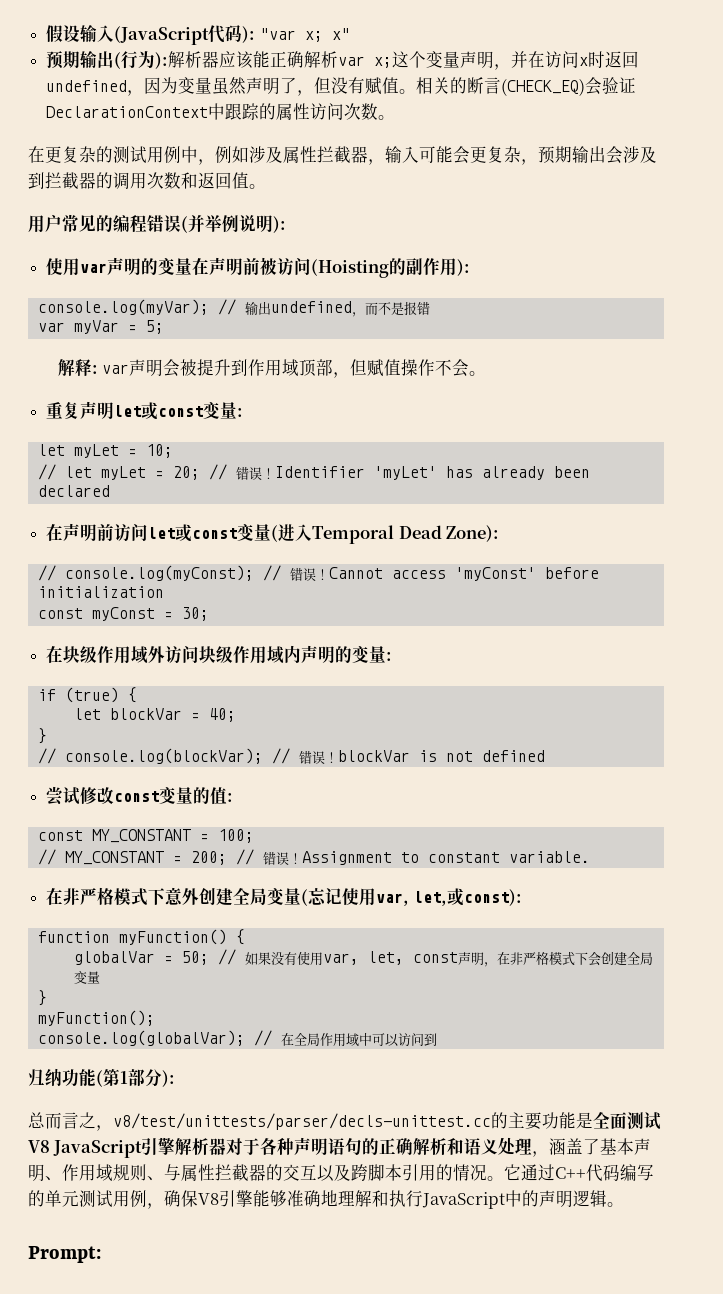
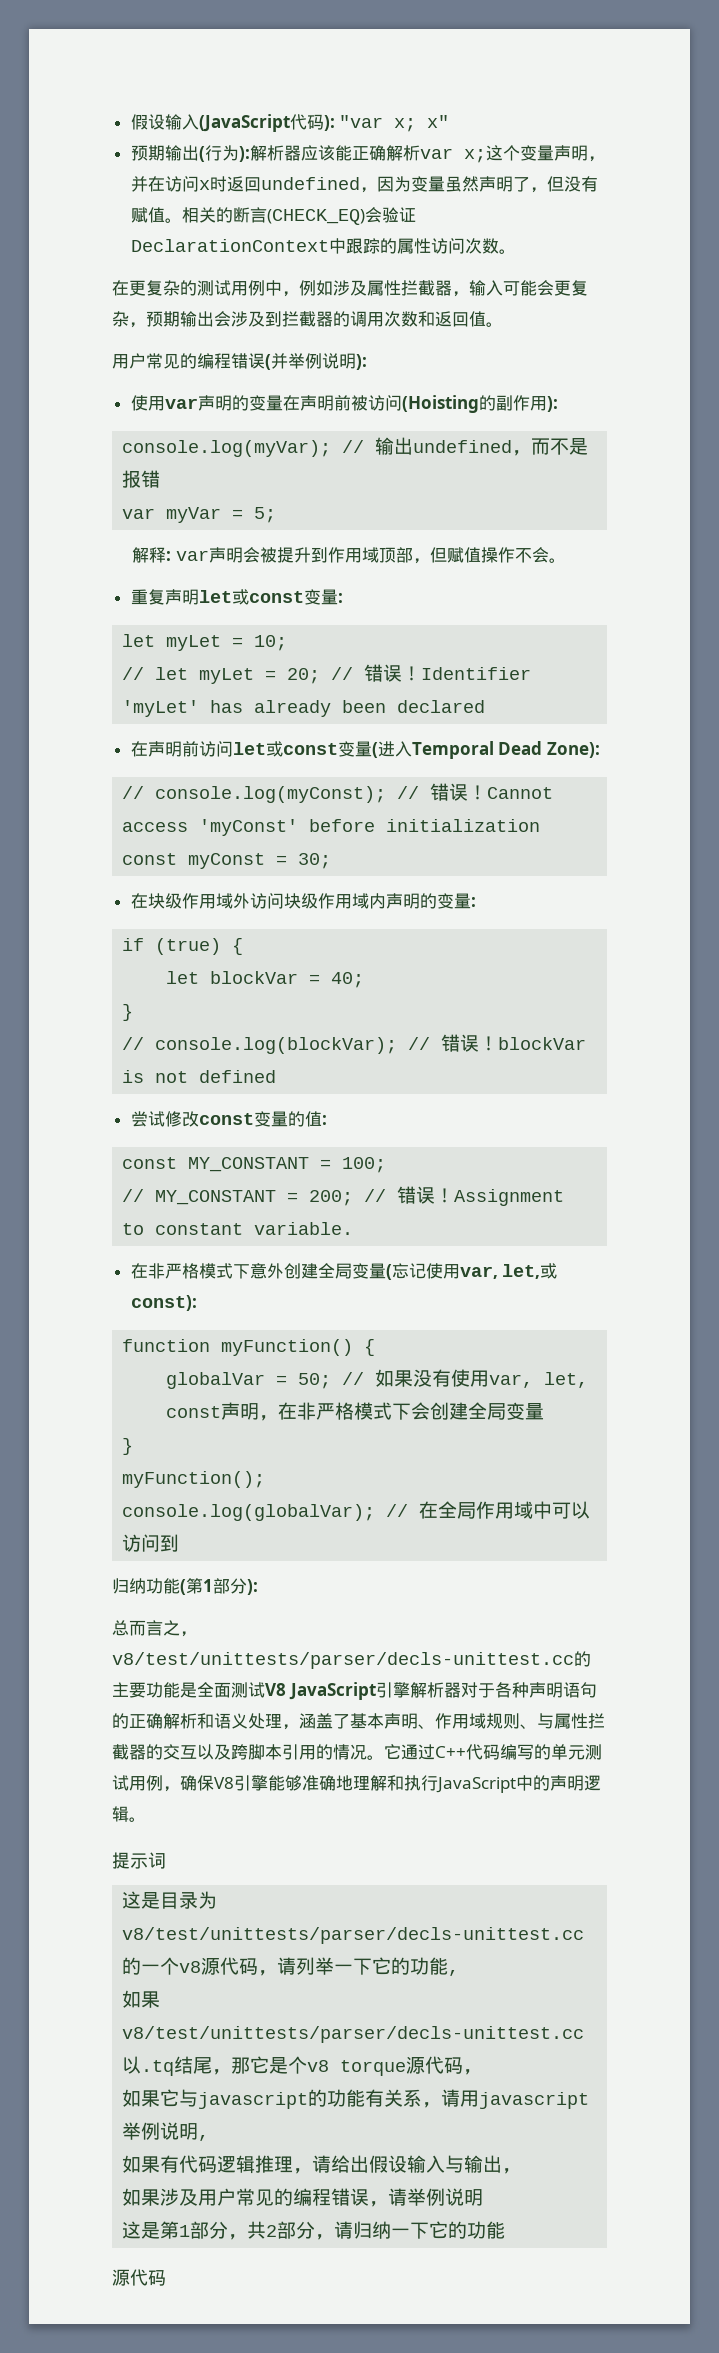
[28,1246,101,1263] Prompt: -> [112,1852,166,1869] [122,1891,218,1909] [122,1927,585,1944] [122,1957,460,1976] [122,1990,161,2008] [122,2026,585,2043] [122,2056,483,2076] [122,2089,590,2109] [122,2122,210,2141] [122,2155,522,2174] [122,2188,484,2207] [122,2221,506,2240] [112,2269,166,2286] 提示词 // 这是目录为v8/test/unittests/parser/decls-unittest.cc的一个v8源代码，请列举一下它的功能, // 如果v8/test/unittests/parser/decls-unittest.cc以.tq结尾，那它是个v8 torque源代码， // 如果它与javascript的功能有关系，请用javascript举例说明, // 如果有代码逻辑推理，请给出假设输入与输出， // 如果涉及用户常见的编程错误，请举例说明 // 这是第1部分，共2部分，请归纳一下它的功能 // 源代码

